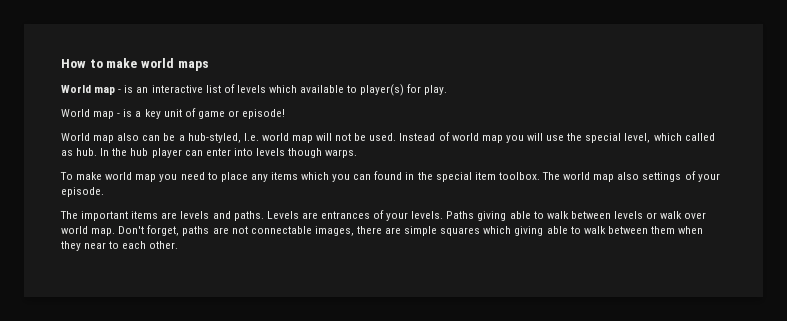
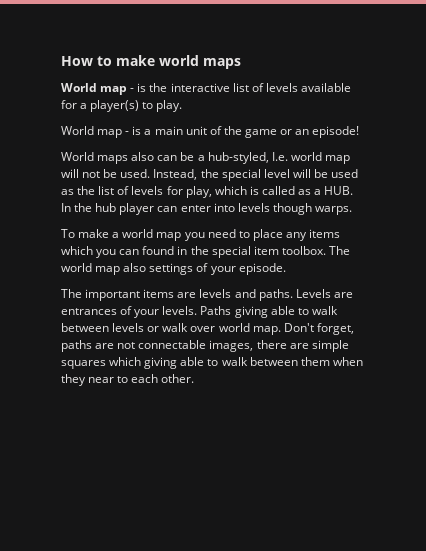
[136,87,149,93] an -> [149,83,168,92] the
[268,84,422,96] which available to player(s) for -> [300,83,351,92] [61,100,154,112] available for a player(s) to
[144,109,161,119] key -> [154,126,183,135] main
(196, 112) none -> [223,126,242,135] the
(239, 113) none -> [295,129,310,135] an
[93,135,115,143] map -> [97,155,129,164] maps
[399,132,715,143] [61,148,98,156] Instead of world map you will use the special level, which called as hub. -> [153,169,359,181] [61,186,354,198] Instead, the special level will be used as the list of levels for play, which is called as a HUB.
(103, 176) none -> [112,232,120,238] a

